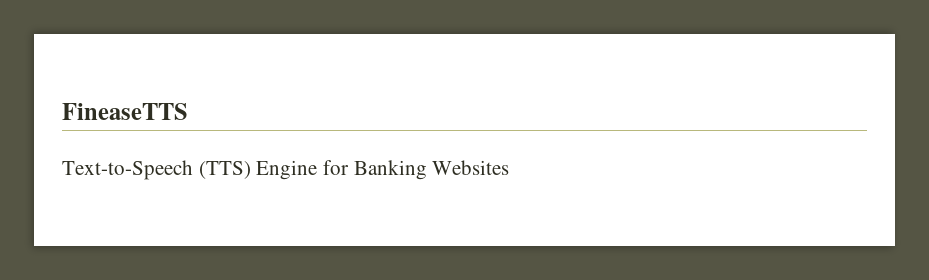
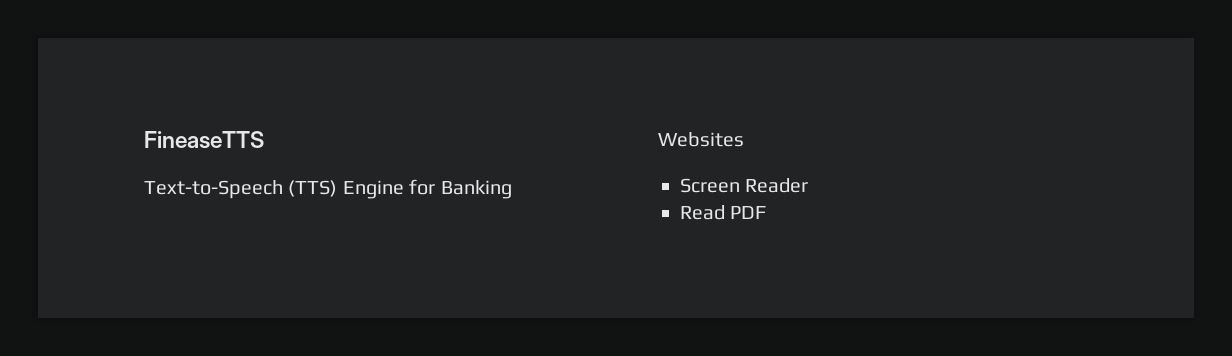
(510, 167) none -> [680,178,809,193] [680,205,767,220] // Screen Reader // Read PDF

